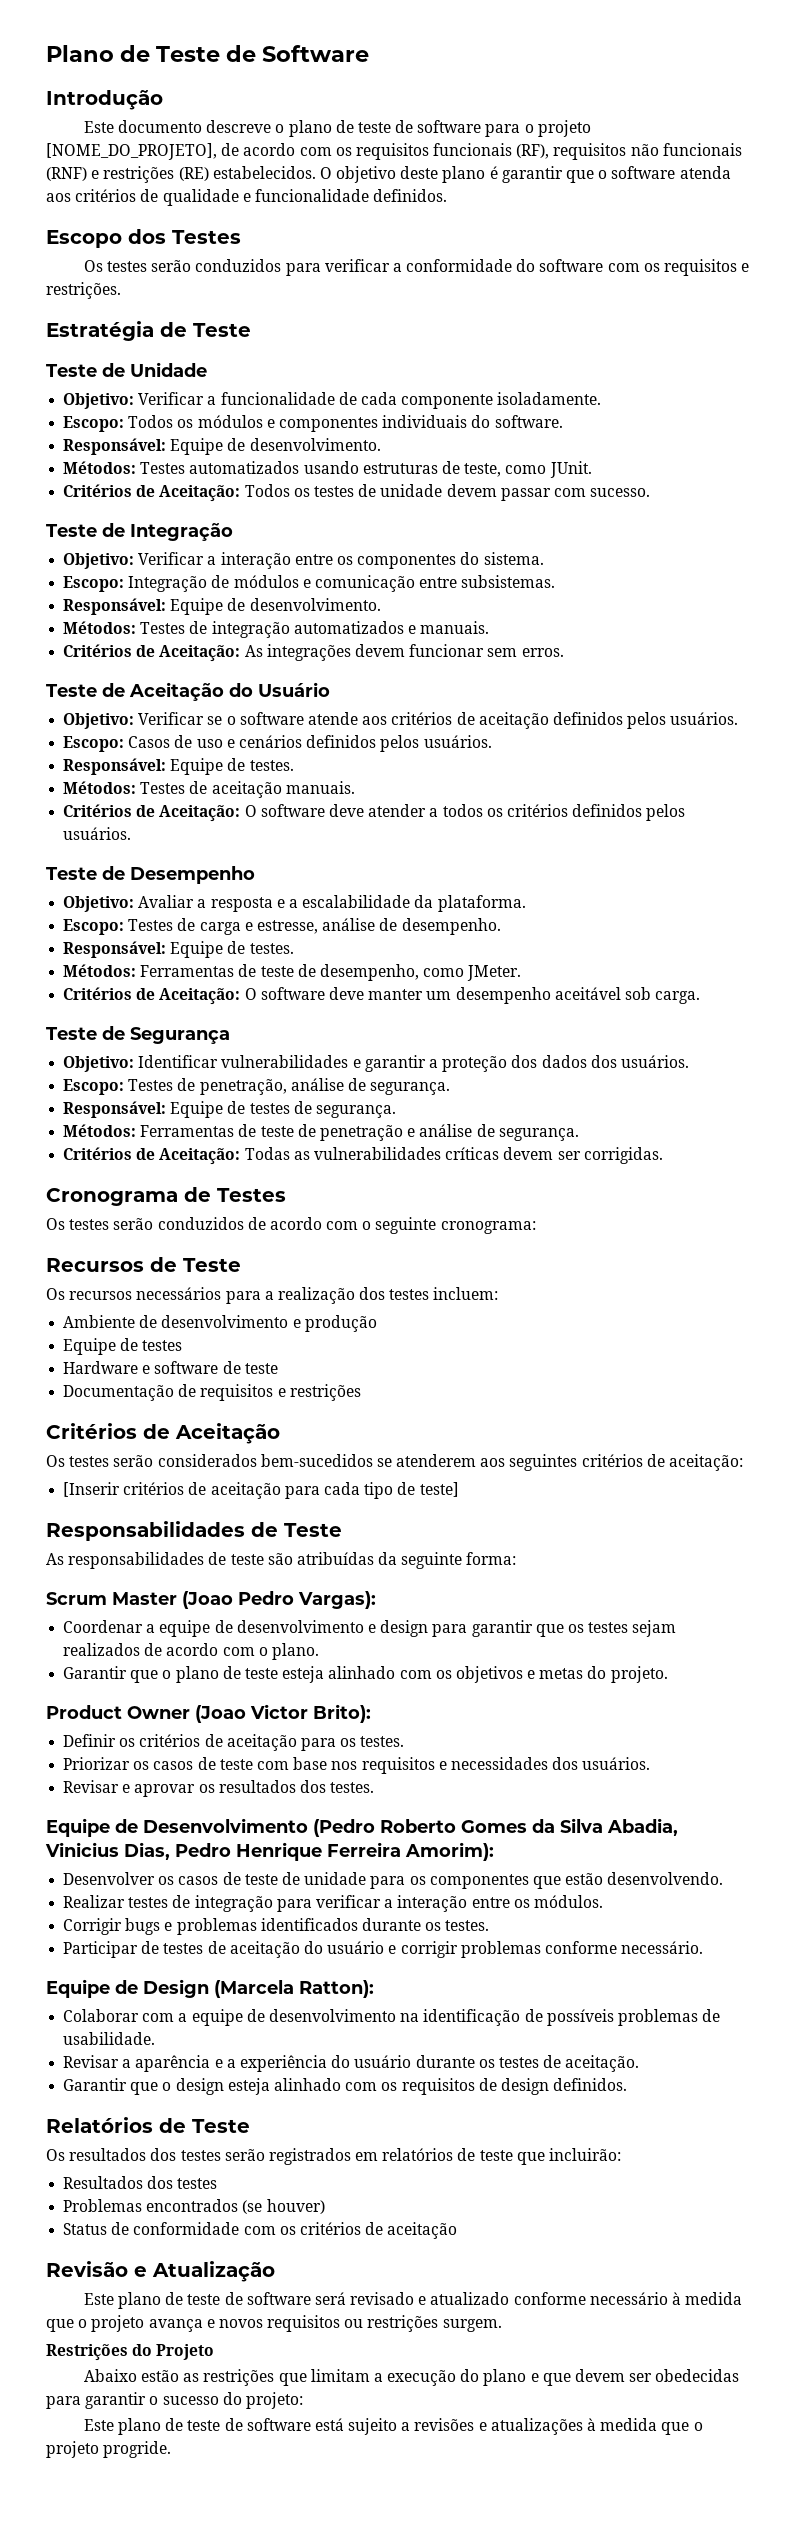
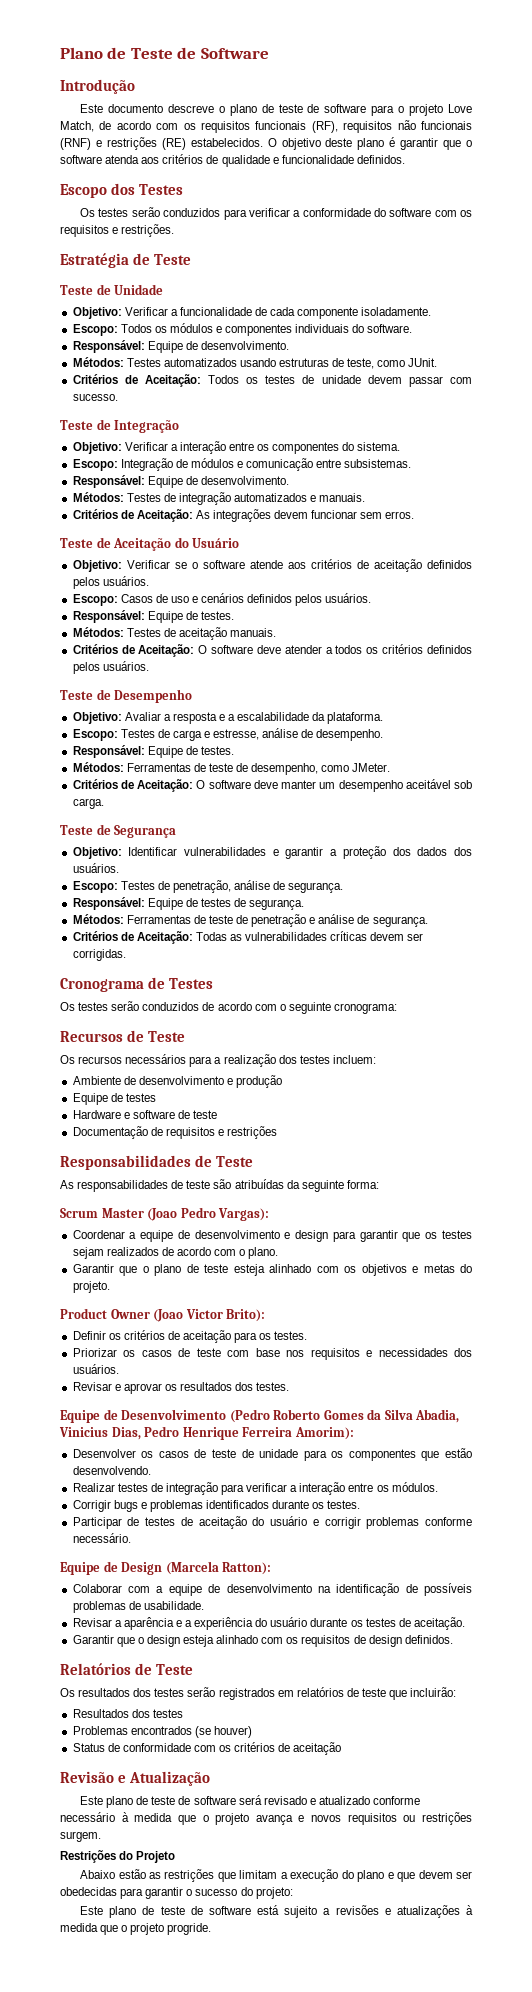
[46,143,217,160] [NOME_DO_PROJETO], -> [448,104,473,113] [60,121,94,132] Love Match,
[46,1423,280,1444] [46,1454,744,1471] [63,1482,459,1499] // Critérios de Aceitação // Os testes serão considerados bem-sucedidos se atenderem aos seguintes critérios de aceitação: // [Inserir critérios de aceitação para cada tipo de teste] -> (278, 1132) none

